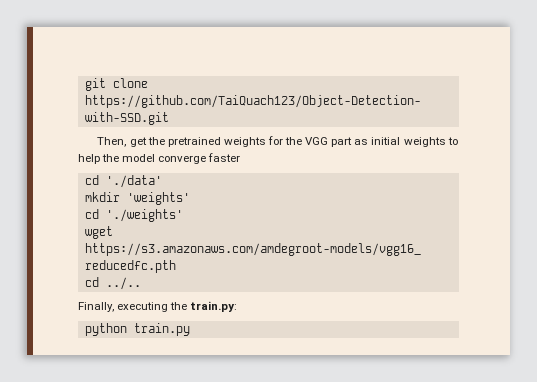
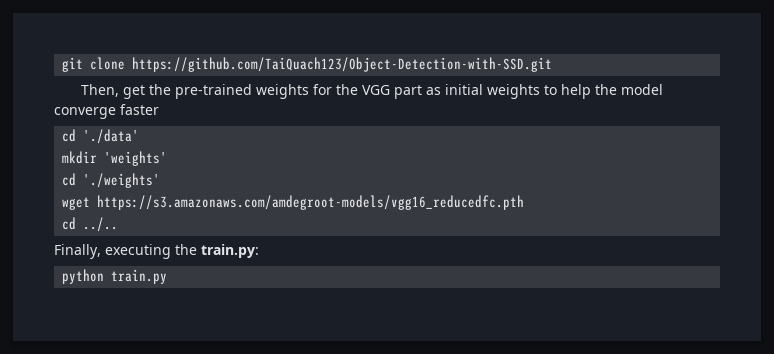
[167,137,221,147] pretrained -> [174,84,252,99] pre-trained

